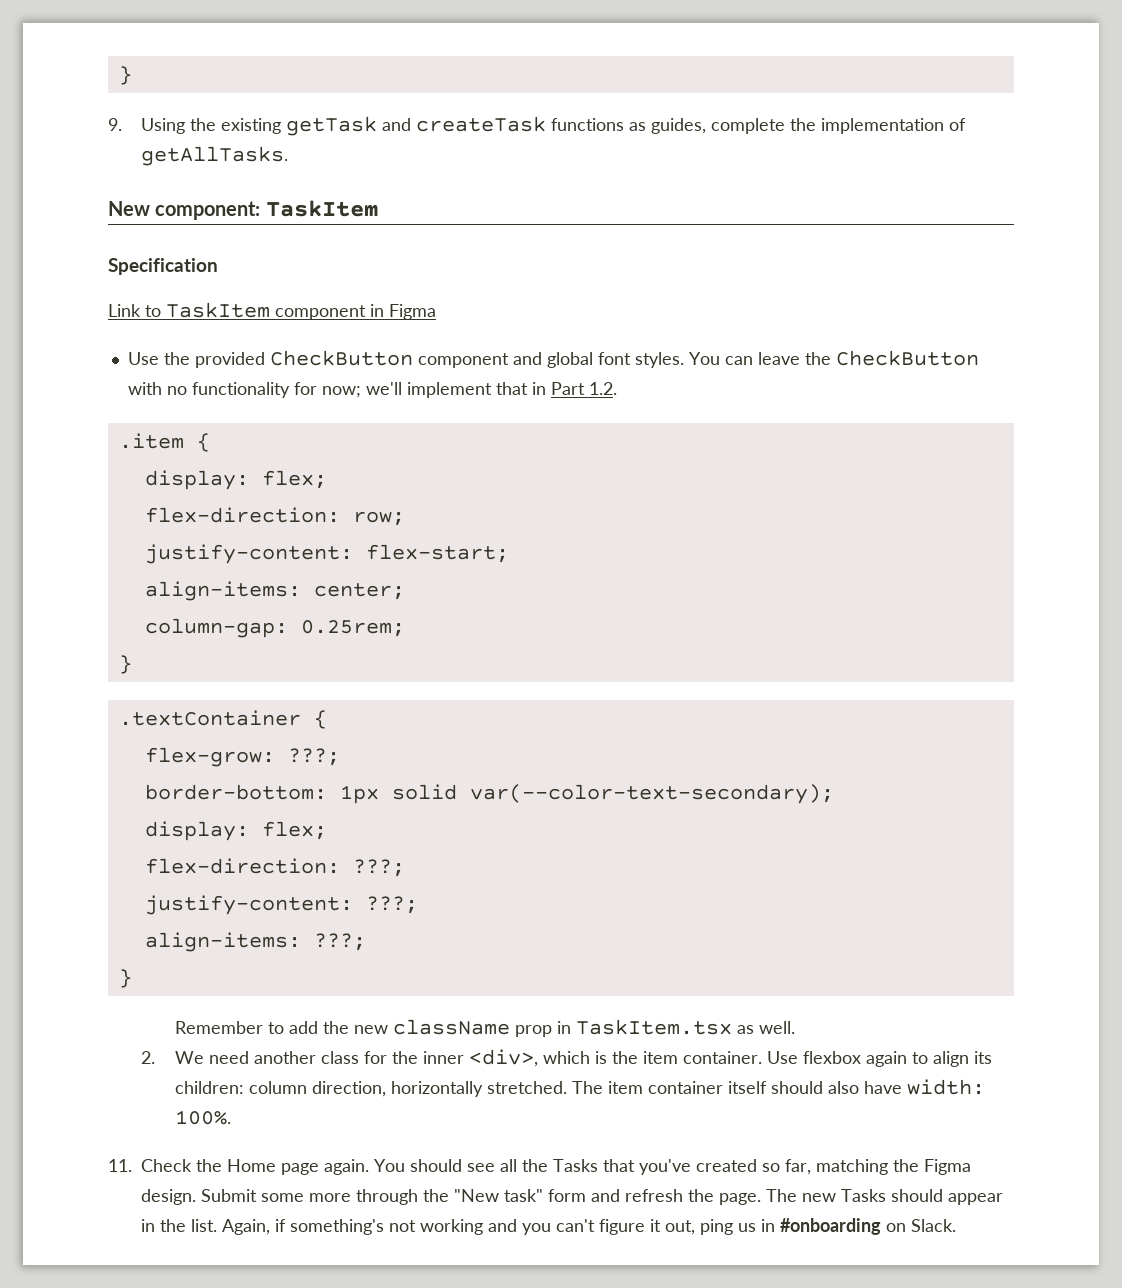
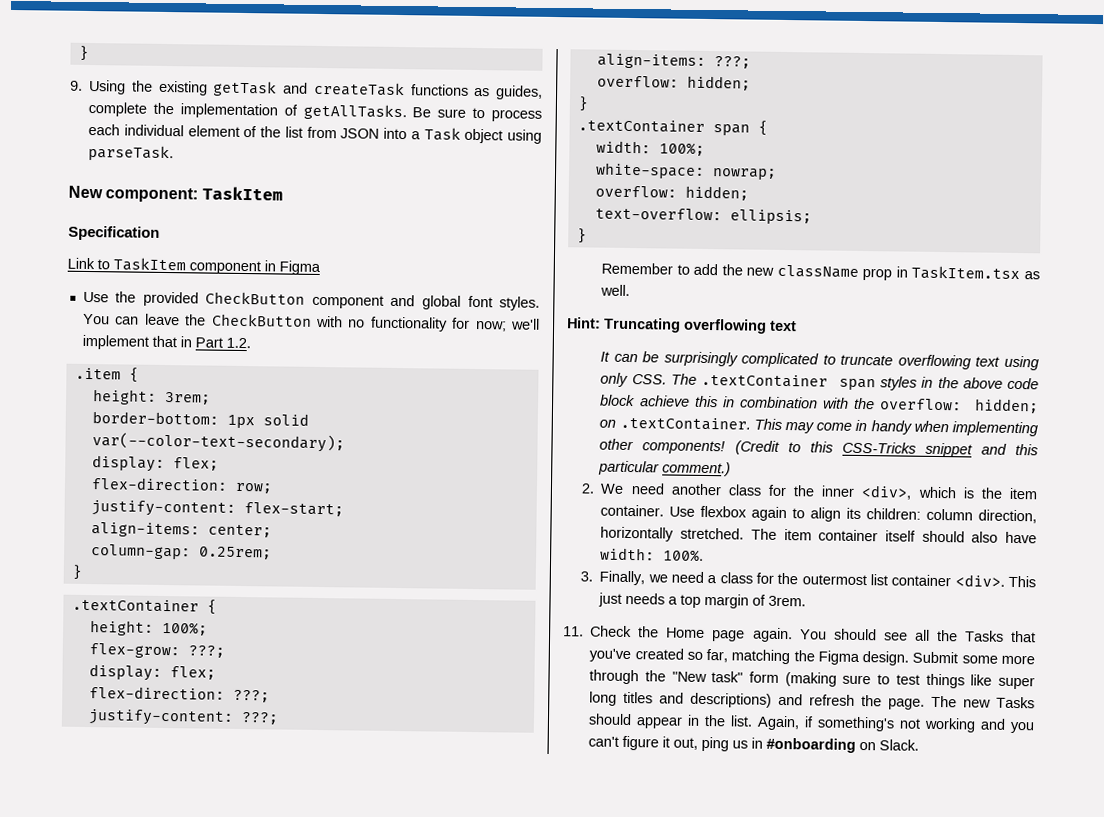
(289, 156) none -> [412,107,542,122] [88,123,542,144] [88,144,175,162] Be sure to process each individual element of the list from JSON into a Task object using parseTask.
(210, 442) none -> [92,389,211,405] [91,411,309,429] [91,432,345,453] // height: 3rem; // border-bottom: 1px solid var(--color-text-secondary);
(327, 719) none -> [89,620,208,636] // height: 100%;
[144,784,834,804] // border-bottom: 1px solid var(--color-text-secondary); -> (225, 651) none
(366, 942) none -> [596,75,751,91] [577,96,589,112] [577,119,768,136] [595,140,705,156] [594,162,777,180] [594,185,749,201] [594,207,812,225] // overflow: hidden; // } // .textContainer span { // width: 100%; // white-space: nowrap; // overflow: hidden; // text-overflow: ellipsis;
(795, 1027) none -> [567,317,797,334] [600,351,1039,371] [600,372,1039,391] [600,394,1039,414] [599,416,1038,437] [599,438,1038,458] [598,460,732,477] // Hint: Truncating overflowing text // It can be surprisingly complicated to truncate overflowing text using only CSS. The .textContainer span styles in the above code block achieve this in combination with the overflow: hidden; on .textContainer. This may come in handy when implementing other components! (Credit to this CSS-Tricks snippet and this particular comment.)
(231, 1117) none -> [580,570,1036,588] [598,592,807,609] // 3. Finally, we need a class for the outermost list container <div>. This just needs a top margin of 3rem.
(587, 1195) none -> [784,672,1035,690] [589,691,773,708] (making sure to test things like super long titles and descriptions)

